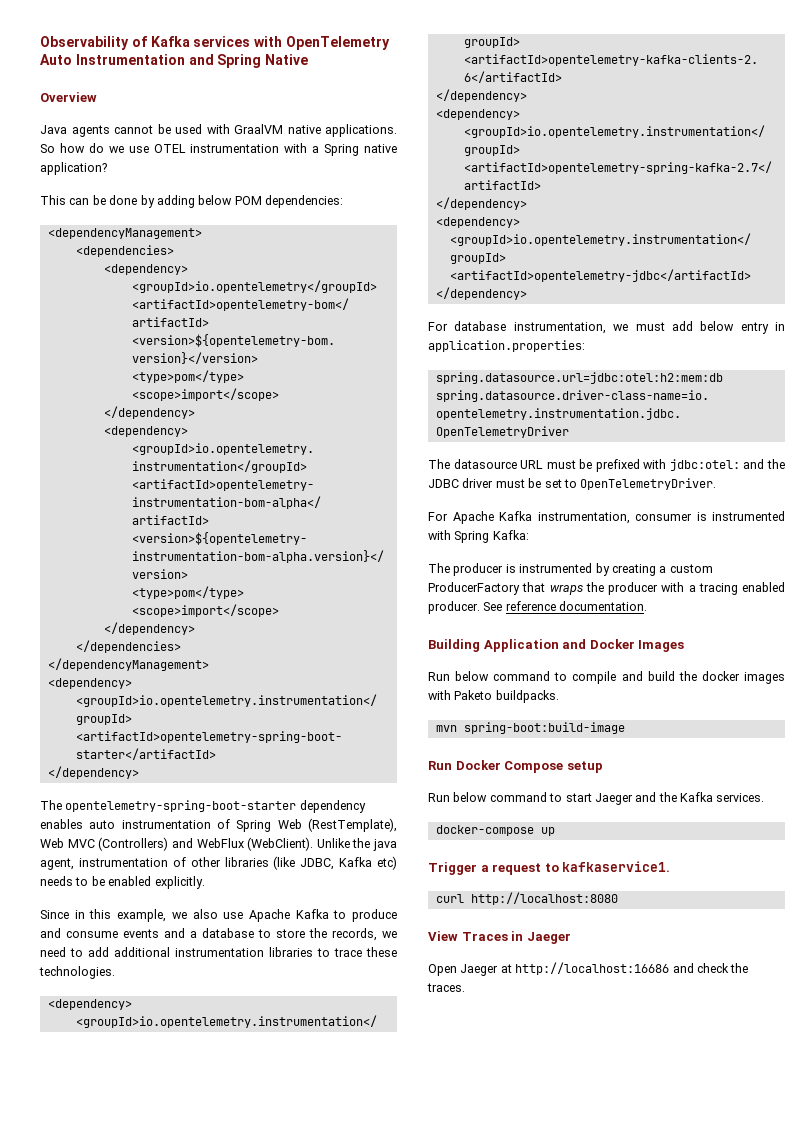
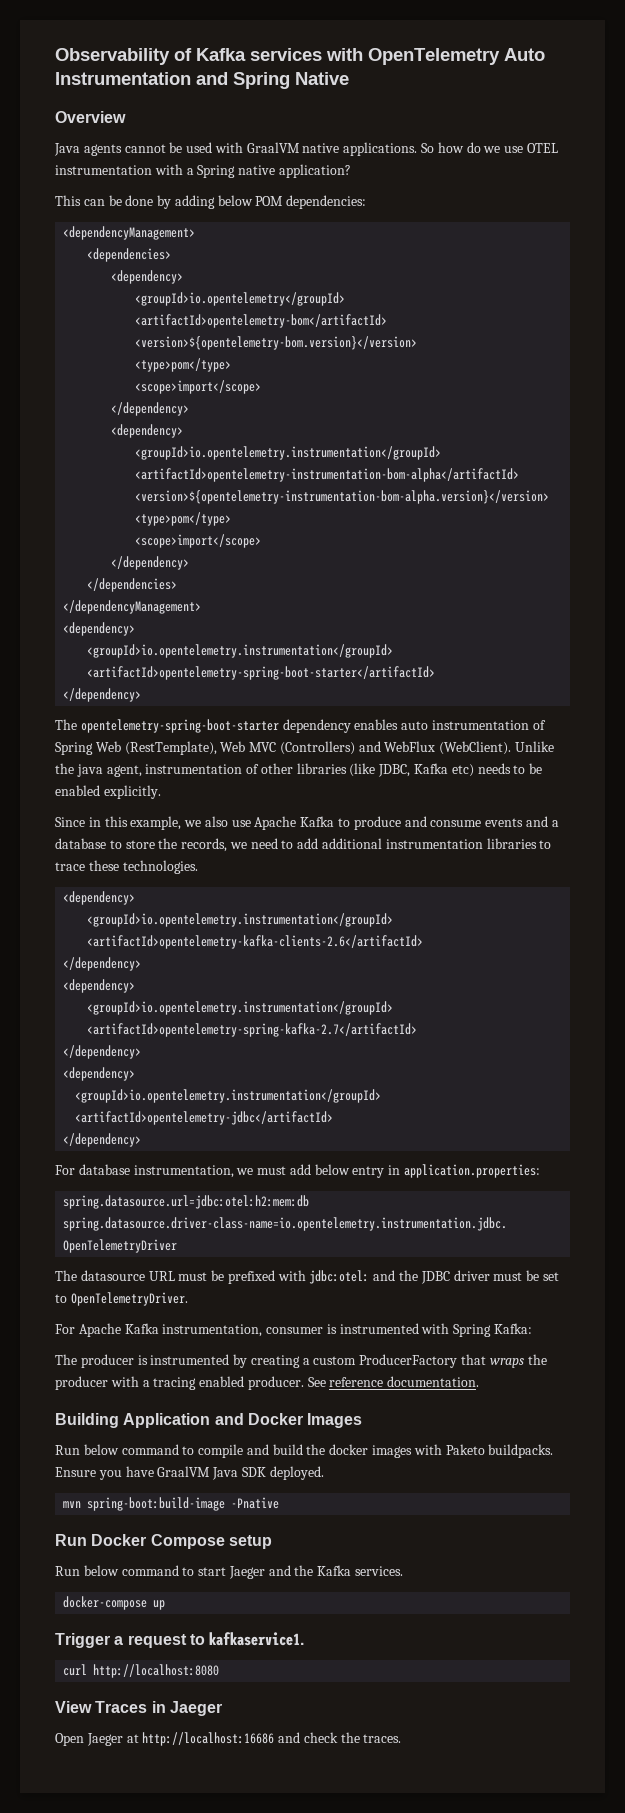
(559, 696) none -> [55,1466,324,1480] Ensure you have GraalVM Java SDK deployed.
(625, 728) none -> [231,1497,280,1509] -Pnative

